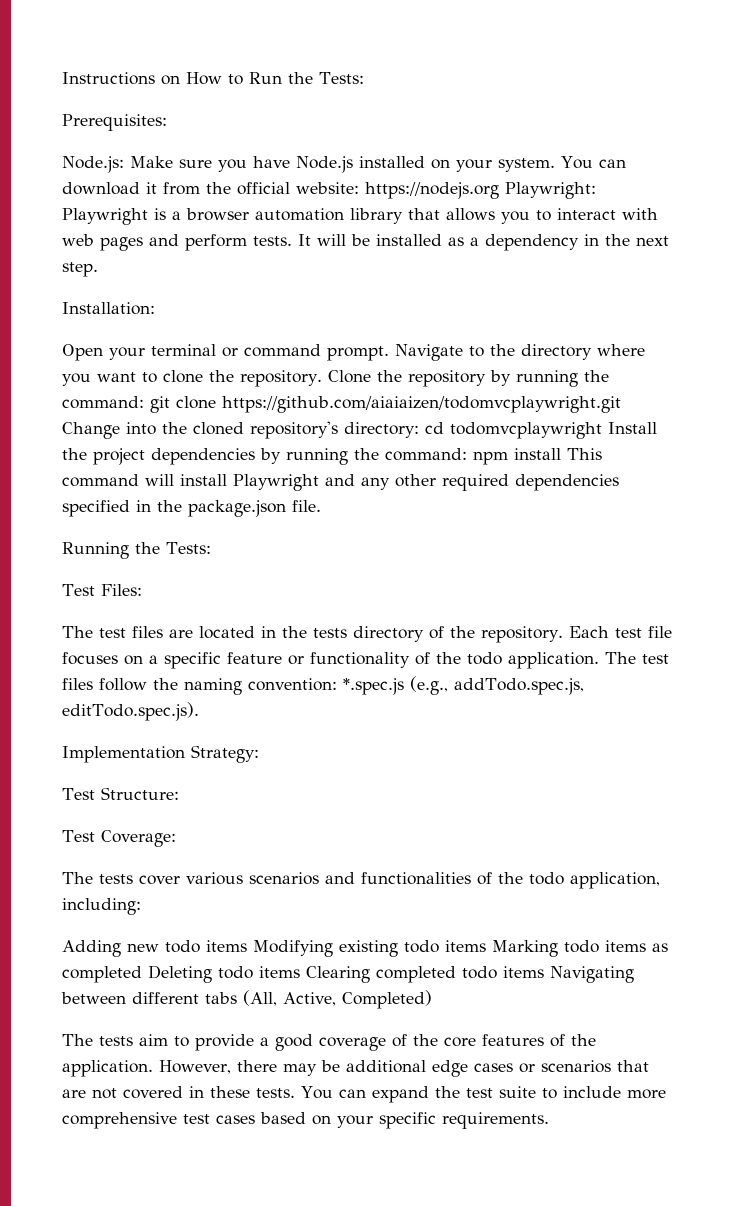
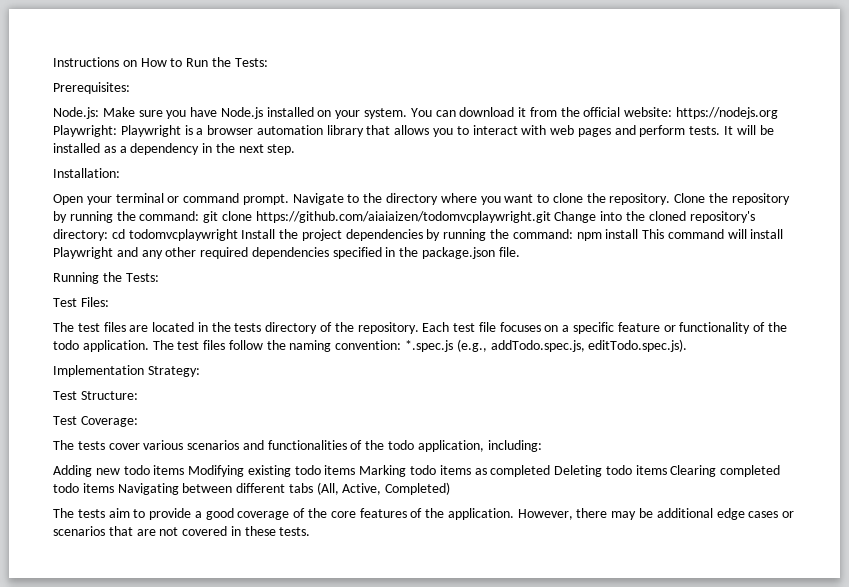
[301,1086,666,1103] [62,1112,549,1129] You can expand the test suite to include more comprehensive test cases based on your specific requirements. -> (311, 531) none

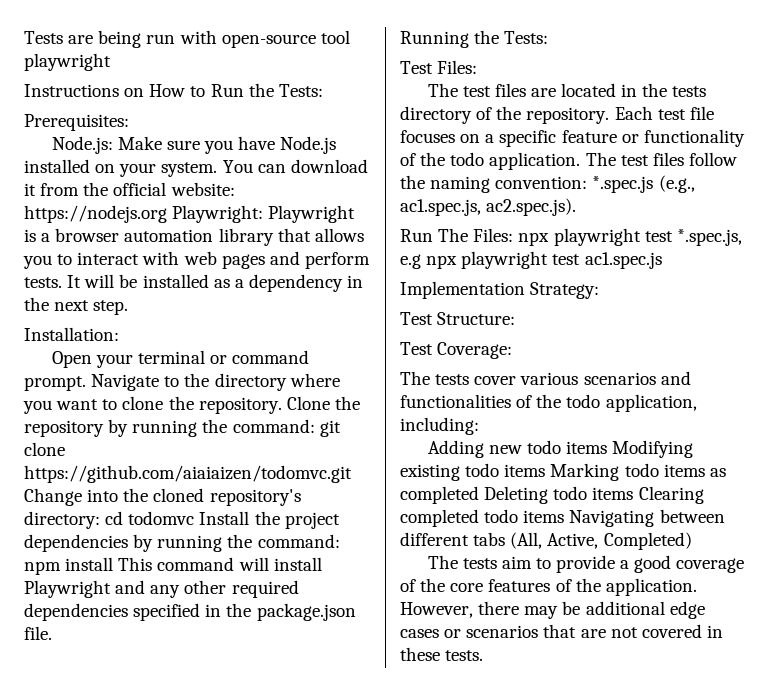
(53, 62) none -> [24,30,350,48] [24,53,111,71] Tests are being run with open-source tool playwright //
[255,211,551,223] https://github.com/aiaiaizen/todomvcplaywright.git -> [24,465,352,483] https://github.com/aiaiaizen/todomvc.git
[128,229,238,241] todomvcplaywright -> [128,511,195,525] todomvc
[490,339,688,352] addTodo.spec.js, editTodo.spec.js). -> [400,198,577,216] [400,228,742,246] [400,251,662,269] ac1.spec.js, ac2.spec.js). // Run The Files: npx playwright test *.spec.js, e.g npx playwright test ac1.spec.js

